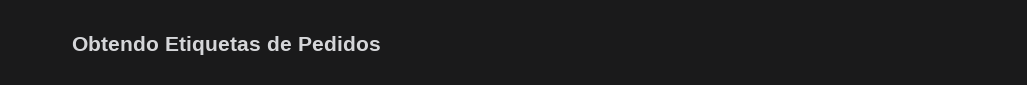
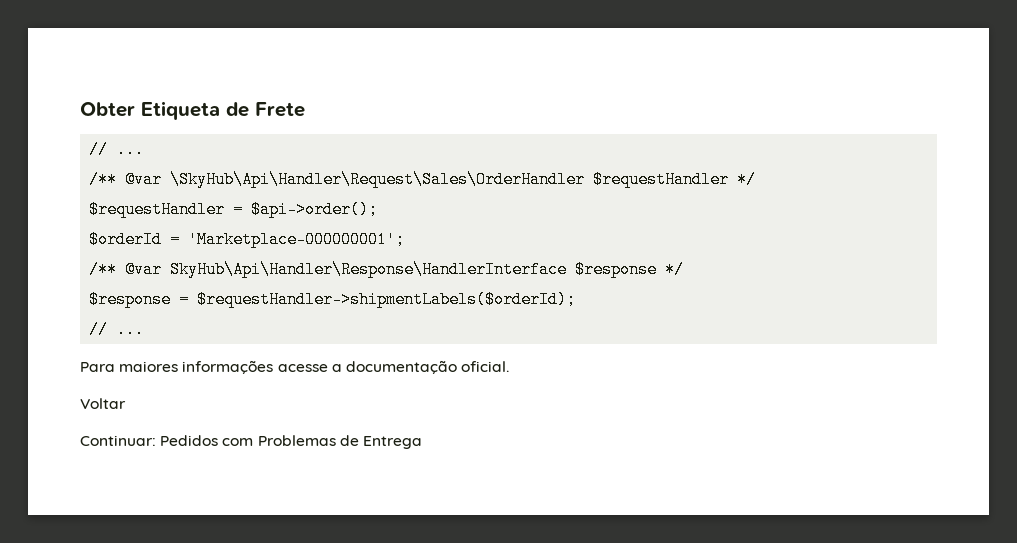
[72,36,381,55] Obtendo Etiquetas de Pedidos -> [80,101,305,120] [89,141,145,158] [89,171,757,188] [89,201,379,218] [89,231,406,248] [89,261,685,278] [89,291,577,308] [89,321,145,338] [80,360,510,374] [80,398,126,409] [80,435,422,449] Obter Etiqueta de Frete // // ... // /** @var \SkyHub\Api\Handler\Request\Sales\OrderHandler $requestHandler */ // $requestHandler = $api->order(); // $orderId = 'Marketplace-000000001'; // /** @var SkyHub\Api\Handler\Response\HandlerInterface $response */ // $response = $requestHandler->shipmentLabels($orderId); // // ... // Para maiores informações acesse a documentação oficial. // Voltar // Continuar: Pedidos com Problemas de Entrega

